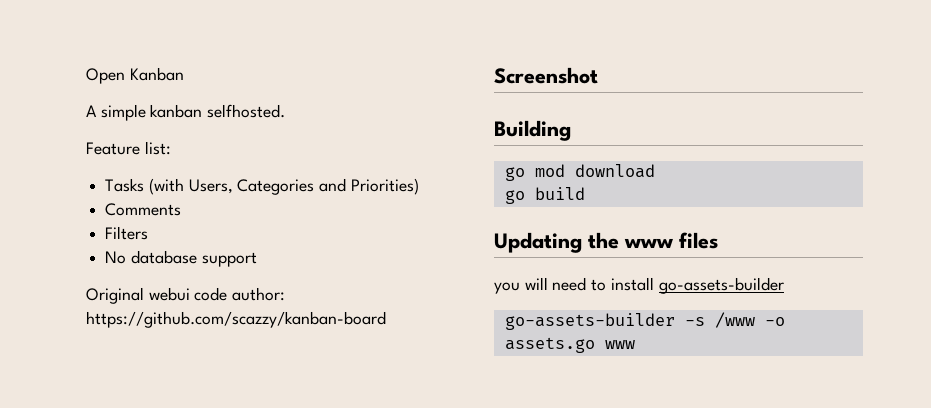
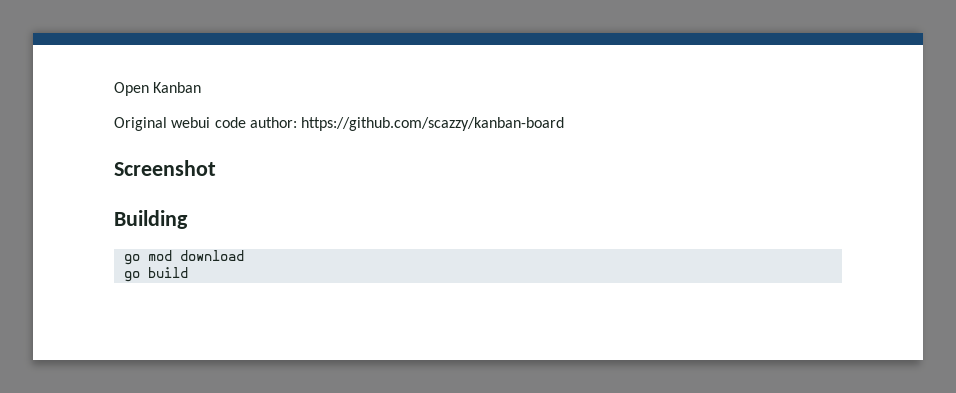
[86,104,286,121] [86,141,171,155] [105,178,419,195] [105,203,182,216] [105,226,149,240] [105,250,257,267] // A simple kanban selfhosted. // Feature list: // Tasks (with Users, Categories and Priorities) // Comments // Filters // No database support -> (202, 87) none
[494,232,718,253] [494,277,784,294] [504,312,785,330] [504,337,635,353] // Updating the www files // you will need to install go-assets-builder // go-assets-builder -s /www -o assets.go www -> (188, 272) none

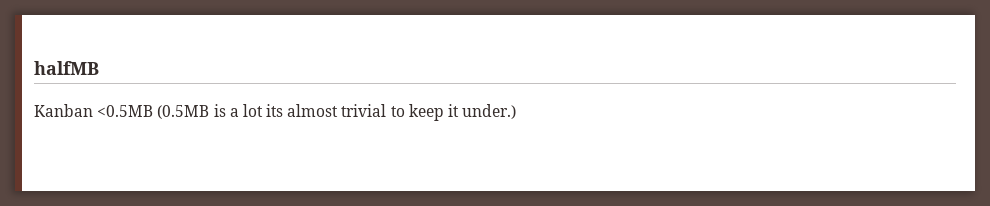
[114,82,149,96] Open -> [34,61,99,75] halfMB //
[114,117,565,131] [114,160,216,176] [114,210,188,229] [123,250,244,265] [123,267,188,282] // Original webui code author: https://github.com/scazzy/kanban-board // Screenshot // Building // go mod download // go build -> [97,104,517,121] <0.5MB (0.5MB is a lot its almost trivial to keep it under.)

